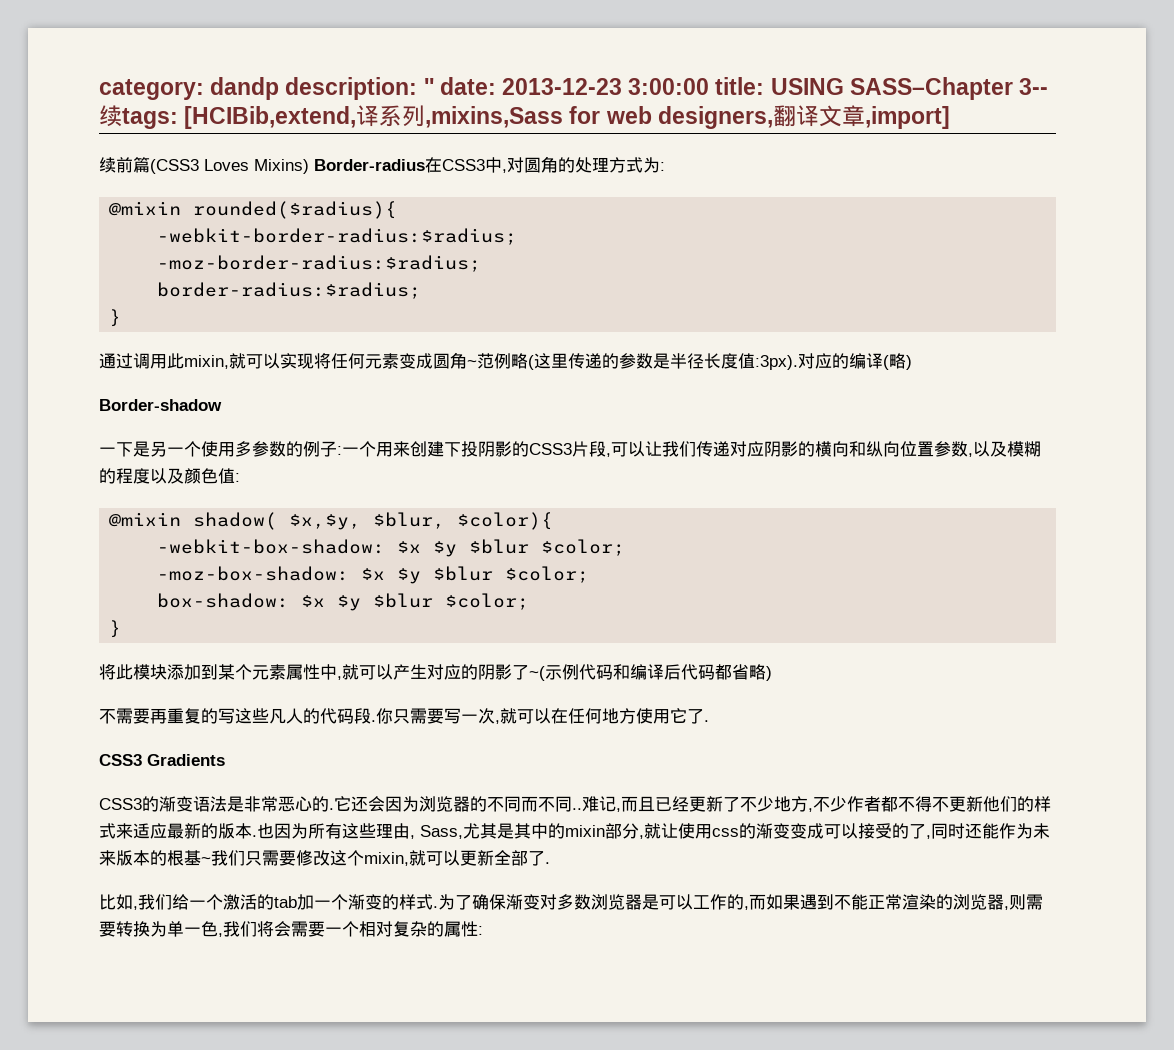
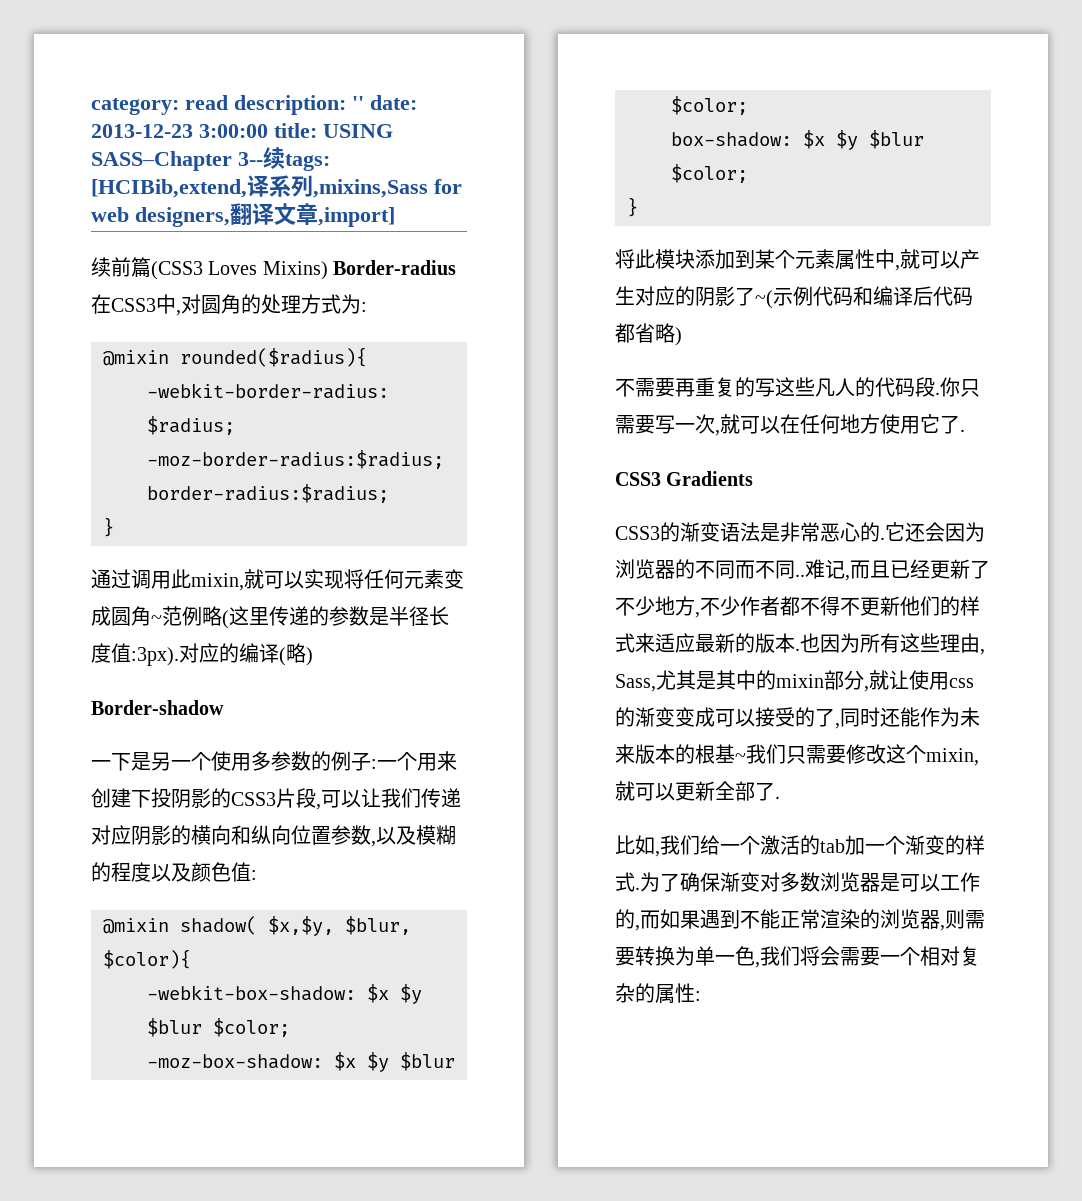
[210,77,280,100] dandp -> [185,95,228,110] read

